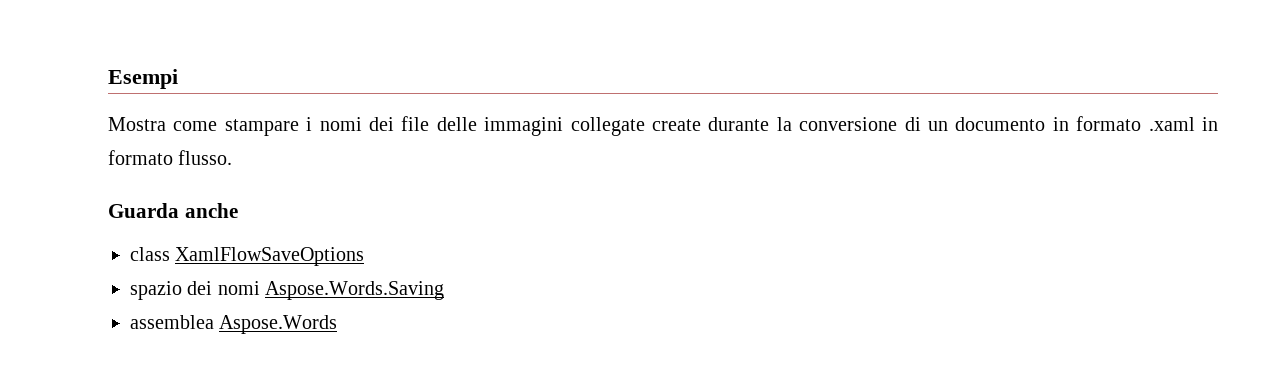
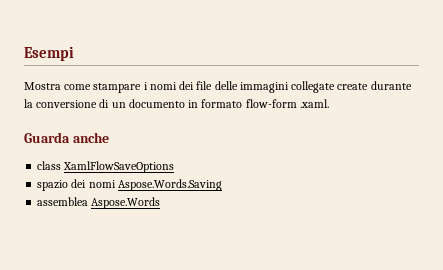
[1148,117,1218,131] [108,150,233,165] .xaml in formato flusso. -> [245,99,329,108] flow-form .xaml.

